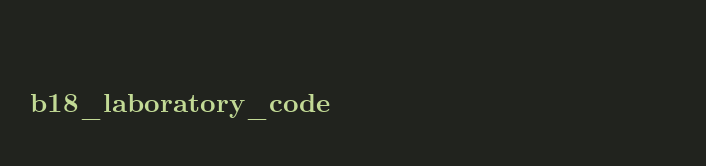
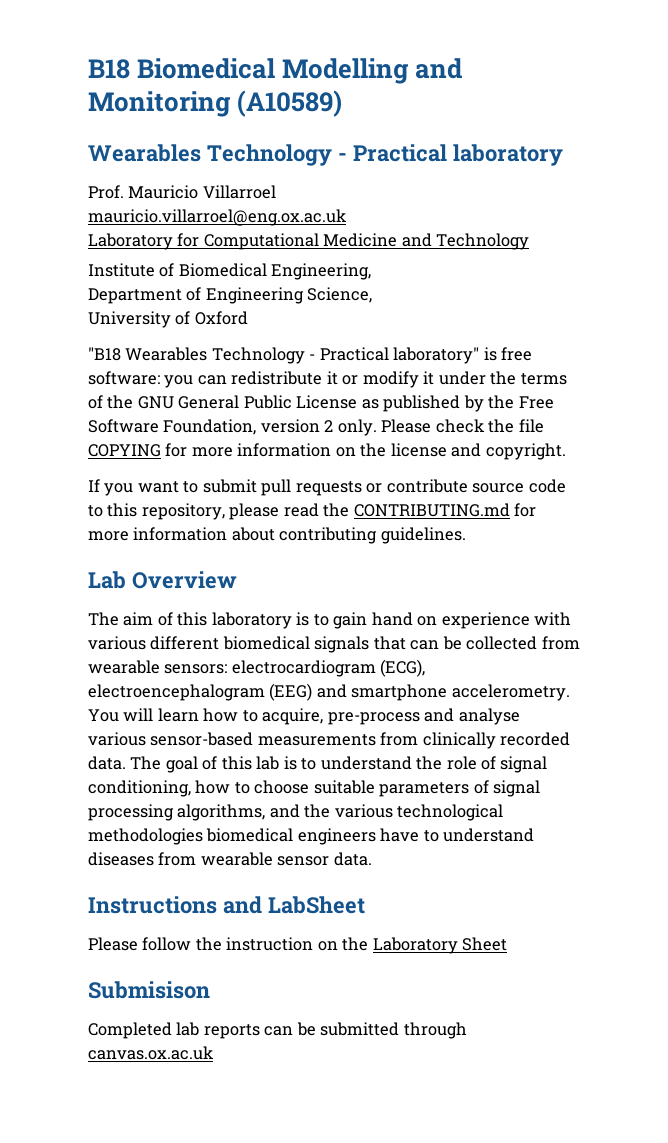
[30,94,330,120] b18_laboratory_code -> [88,58,463,84] [88,90,343,117] [88,144,563,166] [88,185,276,199] [88,209,347,226] [88,233,530,250] [88,263,372,280] [88,287,373,304] [88,311,248,328] [88,347,533,364] [88,371,567,388] [88,395,554,412] [88,419,544,436] [88,443,566,460] [88,479,566,496] [88,503,537,520] [88,527,466,544] [88,571,237,589] [88,612,572,629] [88,636,580,653] [88,659,426,677] [88,683,570,701] [88,708,520,725] [88,732,571,749] [88,756,548,773] [88,780,541,797] [88,804,504,821] [88,828,535,845] [88,852,372,866] [88,896,365,914] [88,937,508,954] [88,981,210,999] [88,1022,467,1039] [88,1046,214,1060] B18 Biomedical Modelling and Monitoring (A10589) // Wearables Technology - Practical laboratory // Prof. Mauricio Villarroel // mauricio.villarroel@eng.ox.ac.uk // Laboratory for Computational Medicine and Technology // Institute of Biomedical Engineering, // Department of Engineering Science, // University of Oxford // "B18 Wearables Technology - Practical laboratory" is free software: you can redistribute it or modify it under the terms of the GNU General Public License as published by the Free Software Foundation, version 2 only. Please check the file COPYING for more information on the license and copyright. // If you want to submit pull requests or contribute source code to this repository, please read the CONTRIBUTING.md for more information about contributing guidelines. // Lab Overview // The aim of this laboratory is to gain hand on experience with various different biomedical signals that can be collected from wearable sensors: electrocardiogram (ECG), electroencephalogram (EEG) and smartphone accelerometry. You will learn how to acquire, pre-process and analyse various sensor-based measurements from clinically recorded data. The goal of this lab is to understand the role of signal conditioning, how to choose suitable parameters of signal processing algorithms, and the various technological methodologies biomedical engineers have to understand diseases from wearable sensor data. // Instructions and LabSheet // Please follow the instruction on the Laboratory Sheet // Submisison // Completed lab reports can be submitted through canvas.ox.ac.uk

